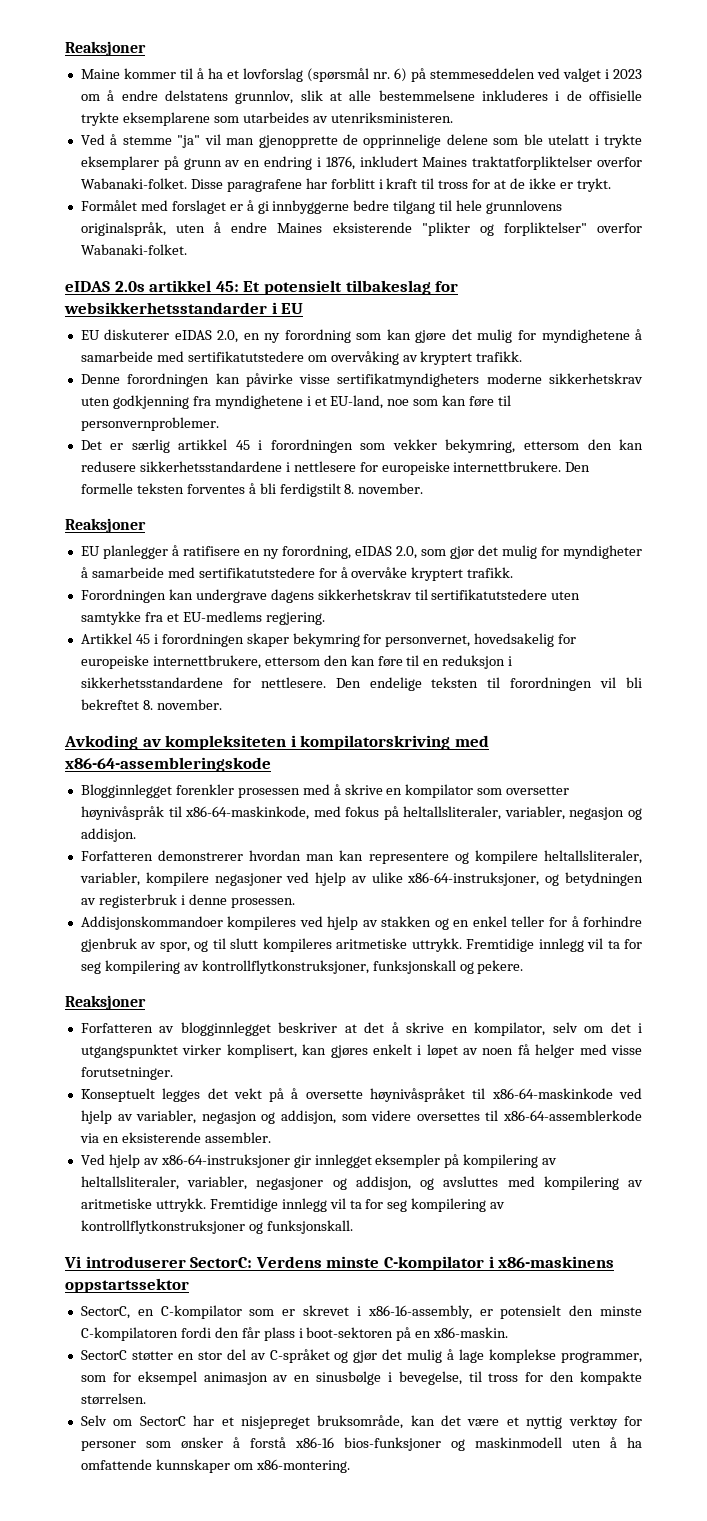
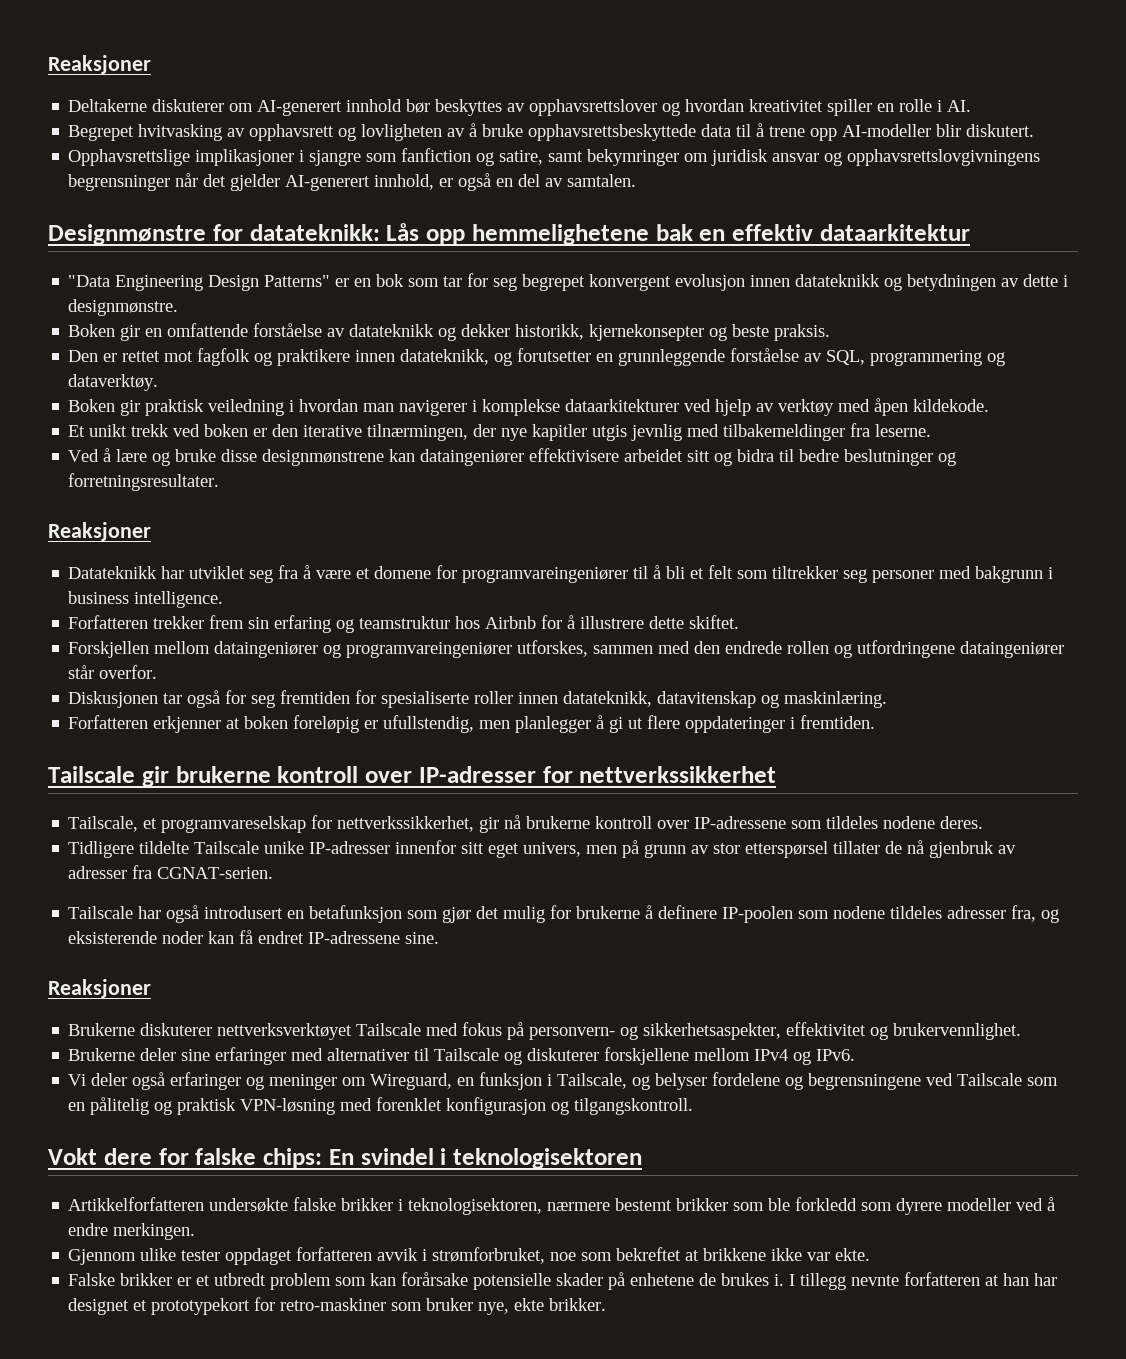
[65,41,146,56] [80,68,642,82] [80,90,642,104] [80,112,453,126] [80,134,642,148] [80,156,642,170] [80,178,611,192] [80,200,563,214] [80,222,643,236] [80,244,187,255] [65,280,459,295] [64,302,304,314] [80,329,642,343] [80,351,523,365] [80,373,643,387] [80,395,512,409] [80,417,219,431] [80,439,643,453] [80,461,591,475] [80,483,424,497] [65,518,146,533] [80,545,417,559] Reaksjoner // Maine kommer til å ha et lovforslag (spørsmål nr. 6) på stemmeseddelen ved valget i 2023 om å endre delstatens grunnlov, slik at alle bestemmelsene inkluderes i de offisielle trykte eksemplarene som utarbeides av utenriksministeren. // Ved å stemme "ja" vil man gjenopprette de opprinnelige delene som ble utelatt i trykte eksemplarer på grunn av en endring i 1876, inkludert Maines traktatforpliktelser overfor Wabanaki-folket. Disse paragrafene har forblitt i kraft til tross for at de ikke er trykt. // Formålet med forslaget er å gi innbyggerne bedre tilgang til hele grunnlovens originalspråk, uten å endre Maines eksisterende "plikter og forpliktelser" overfor Wabanaki-folket. // eIDAS 2.0s artikkel 45: Et potensielt tilbakeslag for websikkerhetsstandarder i EU // EU diskuterer eIDAS 2.0, en ny forordning som kan gjøre det mulig for myndighetene å samarbeide med sertifikatutstedere om overvåking av kryptert trafikk. // Denne forordningen kan påvirke visse sertifikatmyndigheters moderne sikkerhetskrav uten godkjenning fra myndighetene i et EU-land, noe som kan føre til personvernproblemer. // Det er særlig artikkel 45 i forordningen som vekker bekymring, ettersom den kan redusere sikkerhetsstandardene i nettlesere for europeiske internettbrukere. Den formelle teksten forventes å bli ferdigstilt 8. november. // Reaksjoner // EU planlegger å ratifisere en ny forordning, eIDAS 2.0, -> [48,55,151,74] [68,99,972,116] [68,123,1035,141] [68,148,1041,166] [68,173,637,191] [48,223,970,245] [68,273,1069,291] [68,299,179,316] [68,323,831,341] [68,348,1006,366] [68,374,159,391] [68,398,990,416] [68,423,932,441] [68,448,957,466] [68,473,220,491] [48,522,151,541] [68,565,1054,583] [68,591,224,608] [68,615,740,633] [68,640,1065,658] [68,665,158,679] [68,690,888,708] [68,715,876,733] [48,766,777,787] [68,815,984,833] [68,840,1017,858] [68,865,274,879] [68,905,403,923] Reaksjoner // Deltakerne diskuterer om AI-generert innhold bør beskyttes av opphavsrettslover og hvordan kreativitet spiller en rolle i AI. // Begrepet hvitvasking av opphavsrett og lovligheten av å bruke opphavsrettsbeskyttede data til å trene opp AI-modeller blir diskutert. // Opphavsrettslige implikasjoner i sjangre som fanfiction og satire, samt bekymringer om juridisk ansvar og opphavsrettslovgivningens begrensninger når det gjelder AI-generert innhold, er også en del av samtalen. // Designmønstre for datateknikk: Lås opp hemmelighetene bak en effektiv dataarkitektur // "Data Engineering Design Patterns" er en bok som tar for seg begrepet konvergent evolusjon innen datateknikk og betydningen av dette i designmønstre. // Boken gir en omfattende forståelse av datateknikk og dekker historikk, kjernekonsepter og beste praksis. // Den er rettet mot fagfolk og praktikere innen datateknikk, og forutsetter en grunnleggende forståelse av SQL, programmering og dataverktøy. // Boken gir praktisk veiledning i hvordan man navigerer i komplekse dataarkitekturer ved hjelp av verktøy med åpen kildekode. // Et unikt trekk ved boken er den iterative tilnærmingen, der nye kapitler utgis jevnlig med tilbakemeldinger fra leserne. // Ved å lære og bruke disse designmønstrene kan dataingeniører effektivisere arbeidet sitt og bidra til bedre beslutninger og forretningsresultater. // Reaksjoner // Datateknikk har utviklet seg fra å være et domene for programvareingeniører til å bli et felt som tiltrekker seg personer med bakgrunn i business intelligence. // Forfatteren trekker frem sin erfaring og teamstruktur hos Airbnb for å illustrere dette skiftet. // Forskjellen mellom dataingeniører og programvareingeniører utforskes, sammen med den endrede rollen og utfordringene dataingeniører står overfor. // Diskusjonen tar også for seg fremtiden for spesialiserte roller innen datateknikk, datavitenskap og maskinlæring. // Forfatteren erkjenner at boken foreløpig er ufullstendig, men planlegger å gi ut flere oppdateringer i fremtiden. // Tailscale gir brukerne kontroll over IP-adresser for nettverkssikkerhet // Tailscale, et programvareselskap for nettverkssikkerhet, gir nå brukerne kontroll over IP-adressene som tildeles nodene deres. // Tidligere tildelte Tailscale unike IP-adresser innenfor sitt eget univers, men på grunn av stor etterspørsel tillater de nå gjenbruk av adresser fra CGNAT-serien. // Tailscale har også introdusert en betafunksjon
[563,545,642,559] [80,567,514,581] [80,589,581,603] [80,611,325,625] [80,633,577,647] [80,655,513,669] [80,677,642,691] [80,699,222,710] [64,735,489,750] [65,757,271,772] [80,784,570,798] [80,806,643,820] [80,828,136,842] [80,850,642,864] [79,872,643,886] [80,894,295,908] [80,916,642,930] [80,938,643,952] [80,960,524,974] [65,995,146,1010] [80,1022,642,1036] [80,1044,642,1058] [80,1067,173,1080] [80,1088,642,1102] [80,1110,643,1124] [79,1132,271,1143] [80,1154,558,1168] [80,1176,643,1190] [80,1198,506,1212] [80,1220,353,1234] [64,1256,615,1271] [65,1278,189,1293] [80,1305,642,1319] [80,1327,509,1341] [80,1349,643,1363] [80,1371,643,1385] [80,1393,146,1405] [80,1415,642,1429] [80,1437,642,1451] [80,1459,350,1473] myndigheter å samarbeide med sertifikatutstedere for å overvåke kryptert trafikk. // Forordningen kan undergrave dagens sikkerhetskrav til sertifikatutstedere uten samtykke fra et EU-medlems regjering. // Artikkel 45 i forordningen skaper bekymring for personvernet, hovedsakelig for europeiske internettbrukere, ettersom den kan føre til en reduksjon i sikkerhetsstandardene for nettlesere. Den endelige teksten til forordningen vil bli bekreftet 8. november. // Avkoding av kompleksiteten i kompilatorskriving med x86-64-assembleringskode // Blogginnlegget forenkler prosessen med å skrive en kompilator som oversetter høynivåspråk til x86-64-maskinkode, med fokus på heltallsliteraler, variabler, negasjon og addisjon. // Forfatteren demonstrerer hvordan man kan representere og kompilere heltallsliteraler, variabler, kompilere negasjoner ved hjelp av ulike x86-64-instruksjoner, og betydningen av registerbruk i denne prosessen. // Addisjonskommandoer kompileres ved hjelp av stakken og en enkel teller for å forhindre gjenbruk av spor, og til slutt kompileres aritmetiske uttrykk. Fremtidige innlegg vil ta for seg kompilering av kontrollflytkonstruksjoner, funksjonskall og pekere. // Reaksjoner // Forfatteren av blogginnlegget beskriver at det å skrive en kompilator, selv om det i utgangspunktet virker komplisert, kan gjøres enkelt i løpet av noen få helger med visse forutsetninger. // Konseptuelt legges det vekt på å oversette høynivåspråket til x86-64-maskinkode ved hjelp av variabler, negasjon og addisjon, som videre oversettes til x86-64-assemblerkode via en eksisterende assembler. // Ved hjelp av x86-64-instruksjoner gir innlegget eksempler på kompilering av heltallsliteraler, variabler, negasjoner og addisjon, og avsluttes med kompilering av aritmetiske uttrykk. Fremtidige innlegg vil ta for seg kompilering av kontrollflytkonstruksjoner og funksjonskall. // Vi introduserer SectorC: Verdens minste C-kompilator i x86-maskinens oppstartssektor // SectorC, en C-kompilator som er skrevet i x86-16-assembly, er potensielt den minste C-kompilatoren fordi den får plass i boot-sektoren på en x86-maskin. // SectorC støtter en stor del av C-språket og gjør det mulig å lage komplekse programmer, som for eksempel animasjon av en sinusbølge i bevegelse, til tross for den kompakte størrelsen. // Selv om SectorC har et nisjepreget bruksområde, kan det være et nyttig verktøy for personer som ønsker å forstå x86-16 bios-funksjoner og maskinmodell uten å ha omfattende kunnskaper om x86-montering. -> [576,905,1060,923] [68,930,440,944] [48,979,151,998] [68,1022,1022,1040] [68,1047,856,1065] [68,1072,1059,1090] [68,1097,694,1115] [48,1148,642,1169] [68,1197,1056,1215] [68,1223,196,1240] [68,1247,871,1265] [68,1272,1058,1290] [68,1297,607,1315] brukerne å definere IP-poolen som nodene tildeles adresser fra, og eksisterende noder kan få endret IP-adressene sine. // Reaksjoner // Brukerne diskuterer nettverksverktøyet Tailscale med fokus på personvern- og sikkerhetsaspekter, effektivitet og brukervennlighet. // Brukerne deler sine erfaringer med alternativer til Tailscale og diskuterer forskjellene mellom IPv4 og IPv6. // Vi deler også erfaringer og meninger om Wireguard, en funksjon i Tailscale, og belyser fordelene og begrensningene ved Tailscale som en pålitelig og praktisk VPN-løsning med forenklet konfigurasjon og tilgangskontroll. // Vokt dere for falske chips: En svindel i teknologisektoren // Artikkelforfatteren undersøkte falske brikker i teknologisektoren, nærmere bestemt brikker som ble forkledd som dyrere modeller ved å endre merkingen. // Gjennom ulike tester oppdaget forfatteren avvik i strømforbruket, noe som bekreftet at brikkene ikke var ekte. // Falske brikker er et utbredt problem som kan forårsake potensielle skader på enhetene de brukes i. I tillegg nevnte forfatteren at han har designet et prototypekort for retro-maskiner som bruker nye, ekte brikker.

